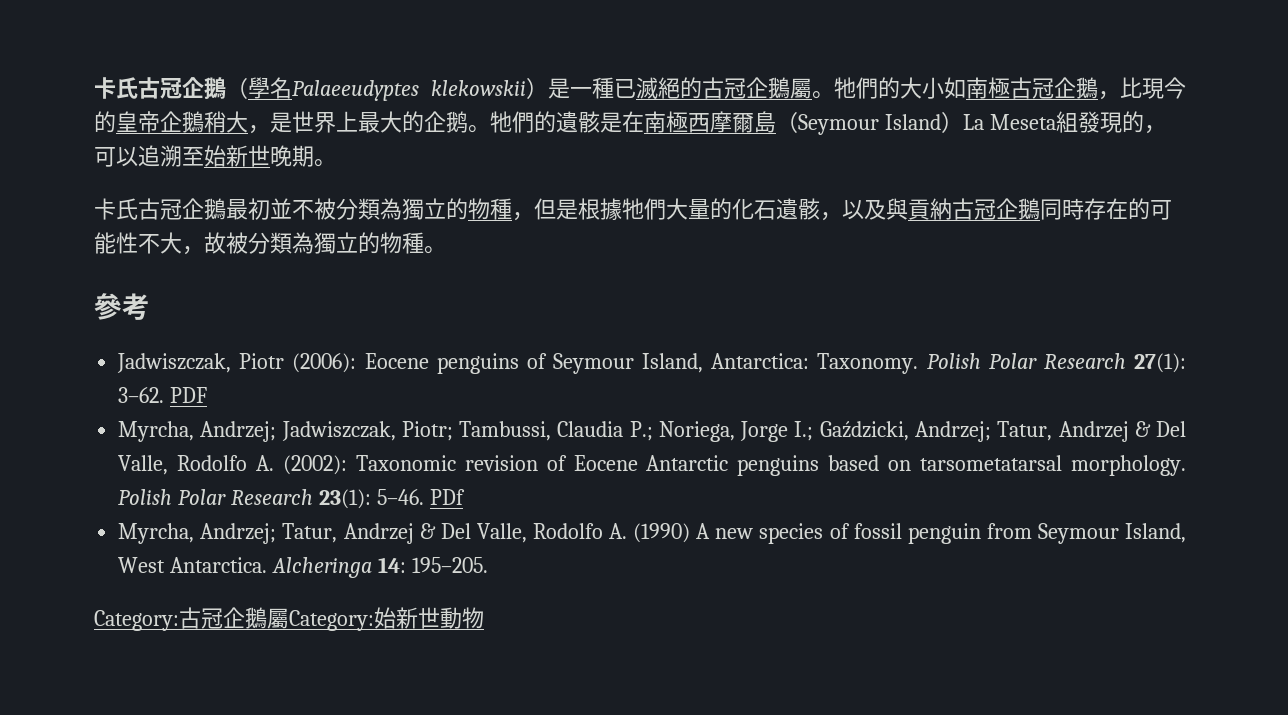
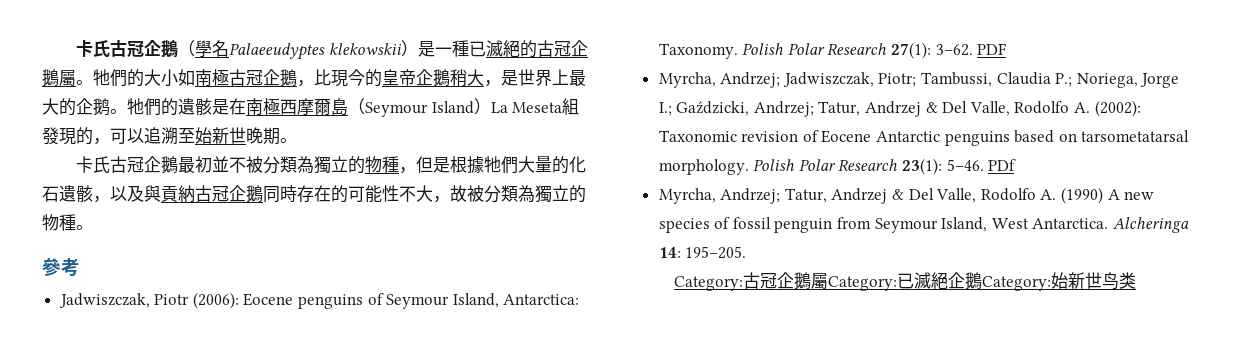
[374,607,484,629] 始新世動物 -> [897,272,1137,291] 已滅絕企鵝Category:始新世鸟类

